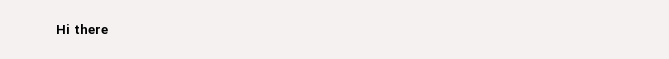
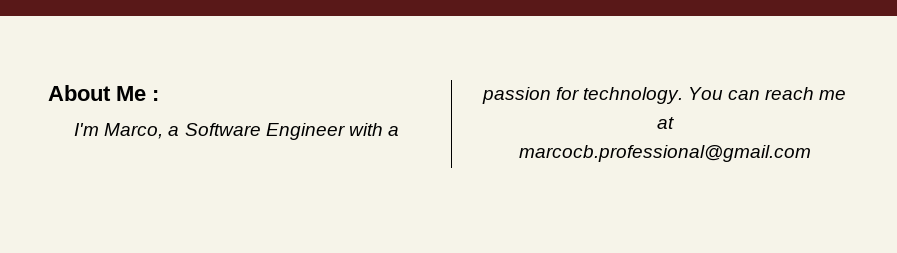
[56,24,108,34] Hi there -> [48,85,159,101] [74,123,399,140] [481,87,847,104] [656,117,674,129] [518,145,811,162] About Me : // I'm Marco, a Software Engineer with a passion for technology. You can reach me at // marcocb.professional@gmail.com

